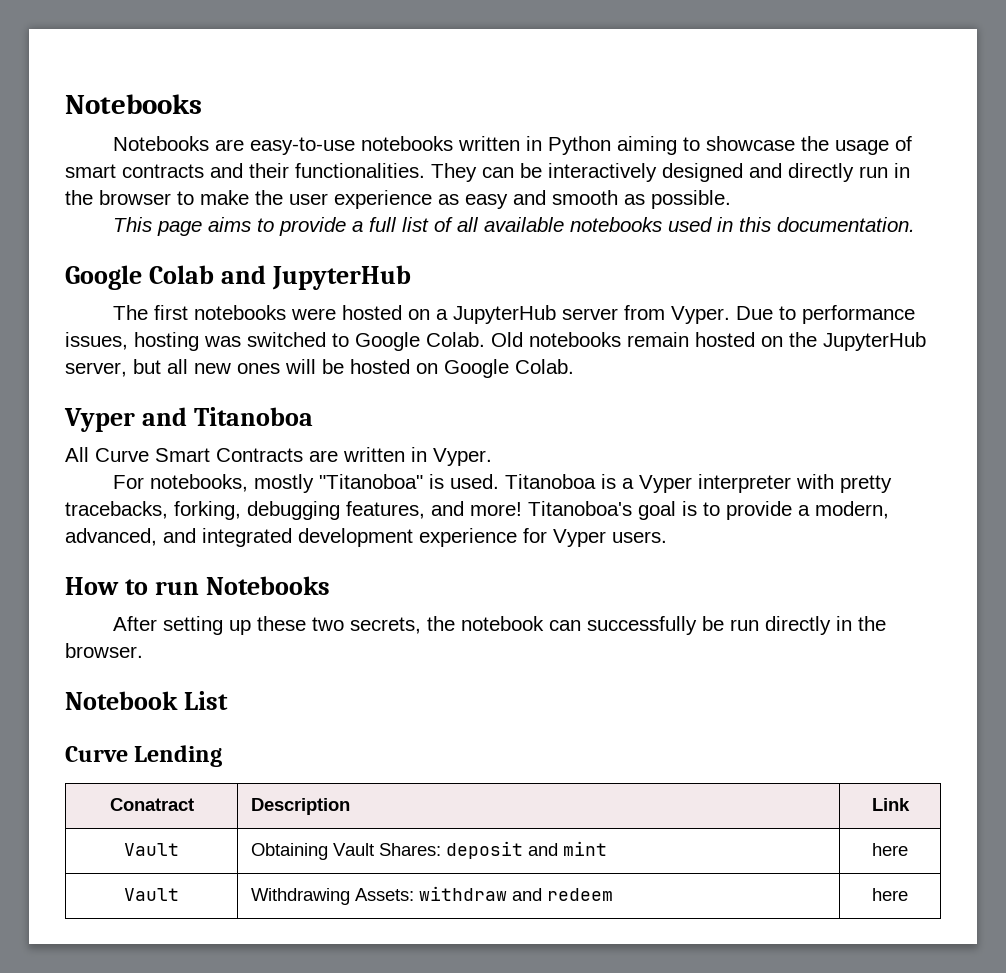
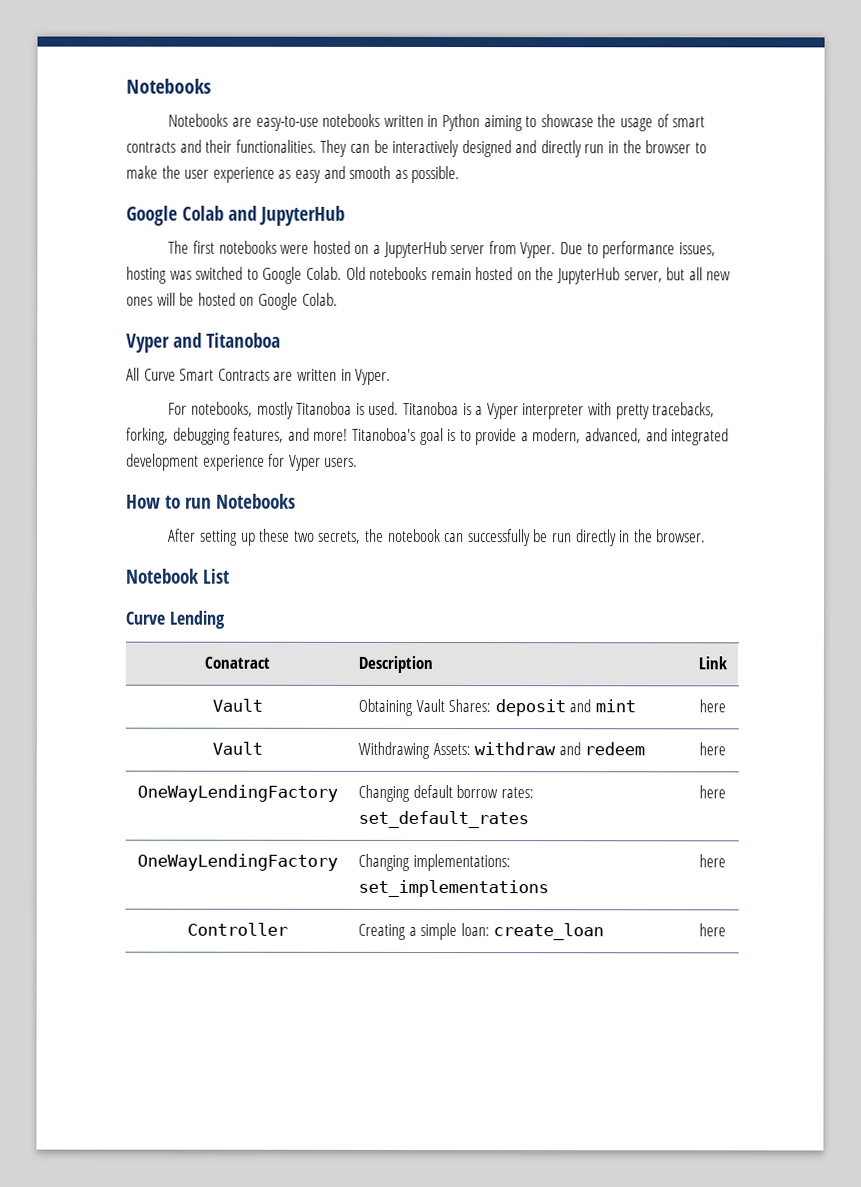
[113,217,916,236] // This page aims to provide a full list of all available notebooks used in this documentation. -> (461, 174) none
[319,474,424,489] "Titanoboa" -> [296,401,353,415] Titanoboa
(908, 894) none -> [136,784,338,802] [357,784,534,802] [357,810,529,829] [699,785,726,799] [136,853,338,871] [357,853,511,872] [357,879,549,898] [699,854,726,868] [186,922,288,936] [357,922,605,941] [699,923,726,937] // OneWayLendingFactory | Changing default borrow rates: set_default_rates | here // OneWayLendingFactory | Changing implementations: set_implementations | here // Controller | Creating a simple loan: create_loan | here

